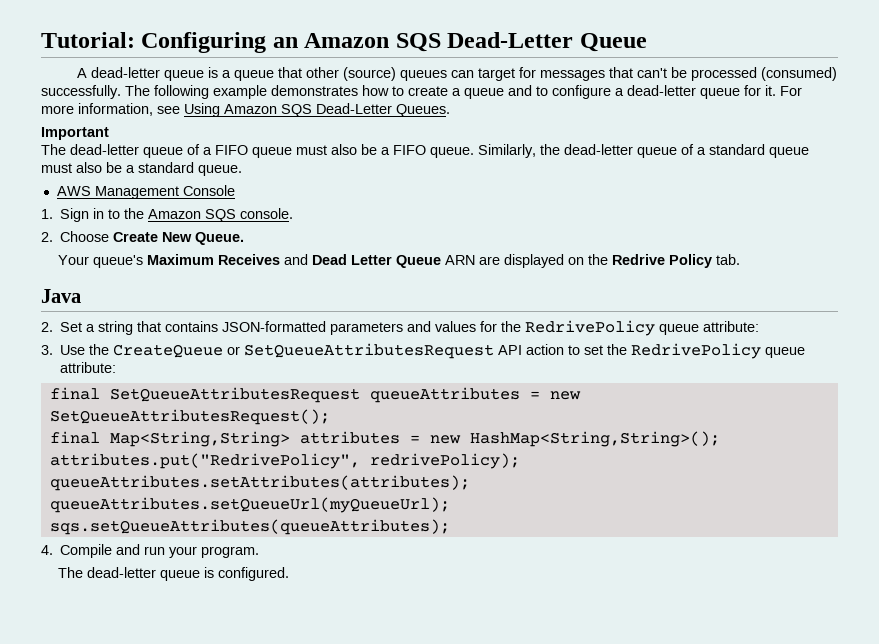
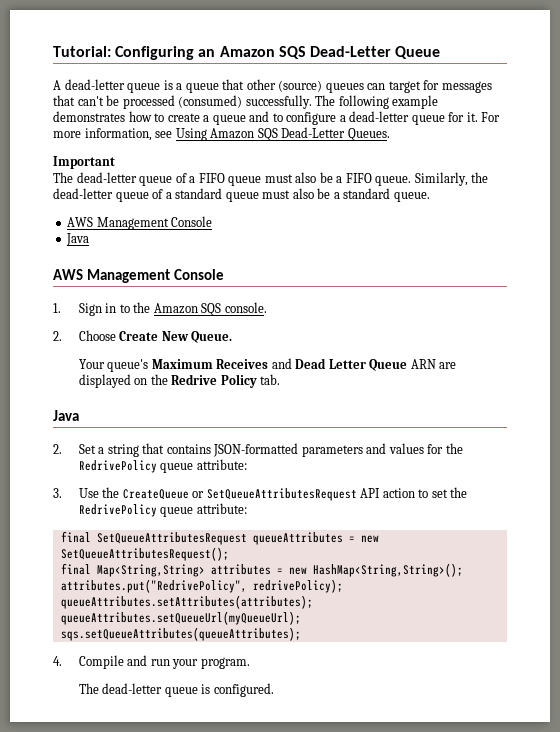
(235, 190) none -> [66,233,90,246] [53,269,225,283] // Java // AWS Management Console

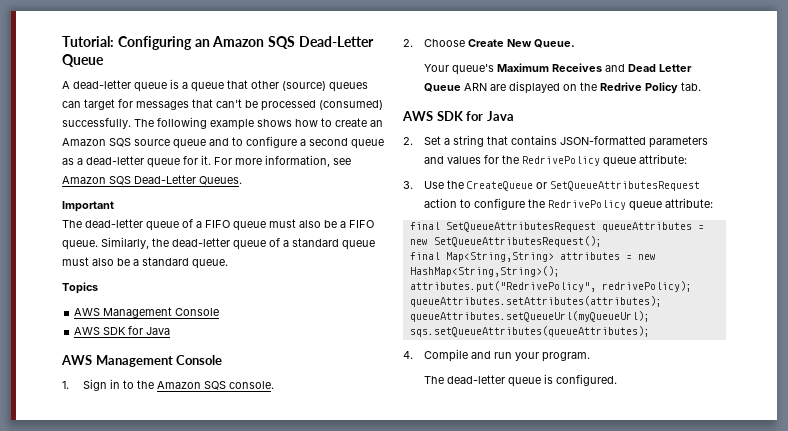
[53,111,125,122] demonstrates -> [257,119,292,127] shows
[203,115,210,122] a -> [370,120,383,127] [62,138,170,147] an Amazon SQS source
(346, 118) none -> [309,138,384,149] [62,158,83,165] second queue as a
[175,128,207,141] Using -> (351, 161) none
[67,216,213,230] // AWS Management Console // -> [62,282,98,294] [74,307,220,318] [74,326,144,335] // Topics // AWS Management Console // AWS SDK for
(281, 379) none -> [402,111,484,121] AWS SDK for
[360,488,381,498] API -> (700, 186) none
[431,489,448,498] set -> [473,198,525,210] configure

